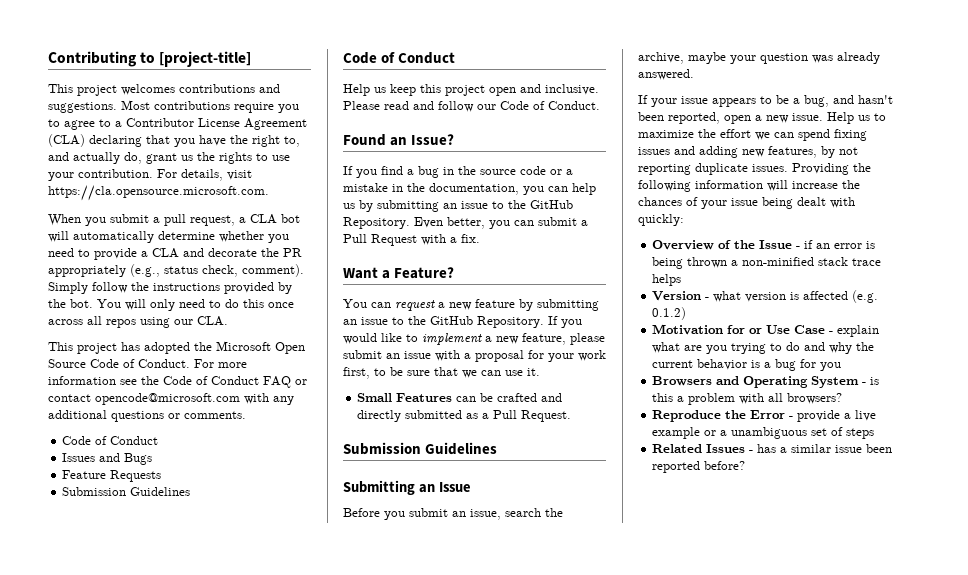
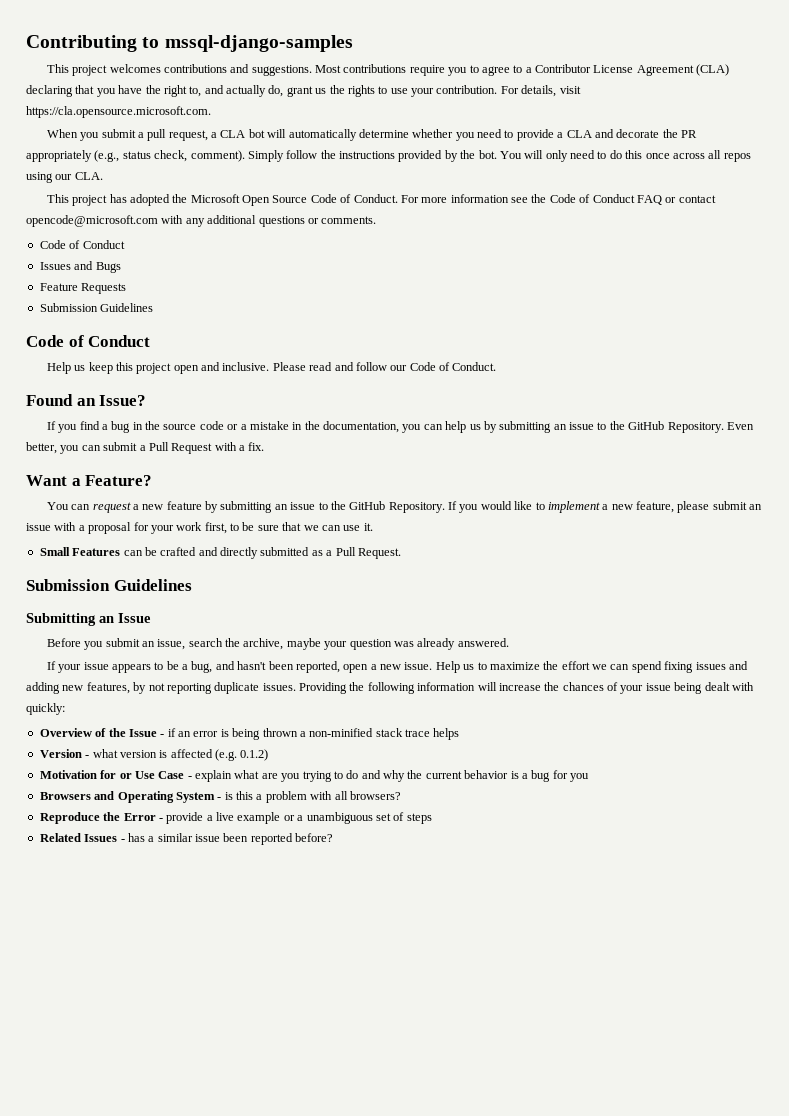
[159,51,252,67] [project-title] -> [164,35,353,52] mssql-django-samples

